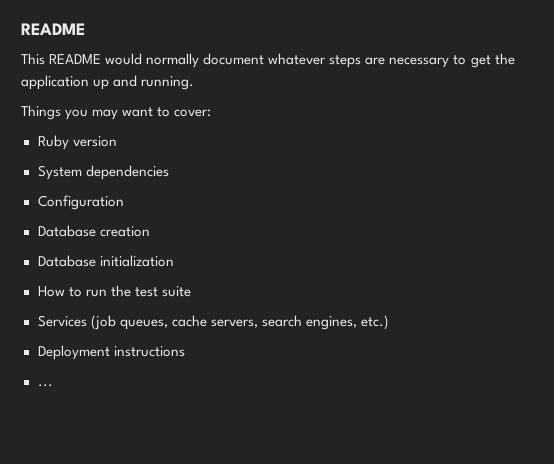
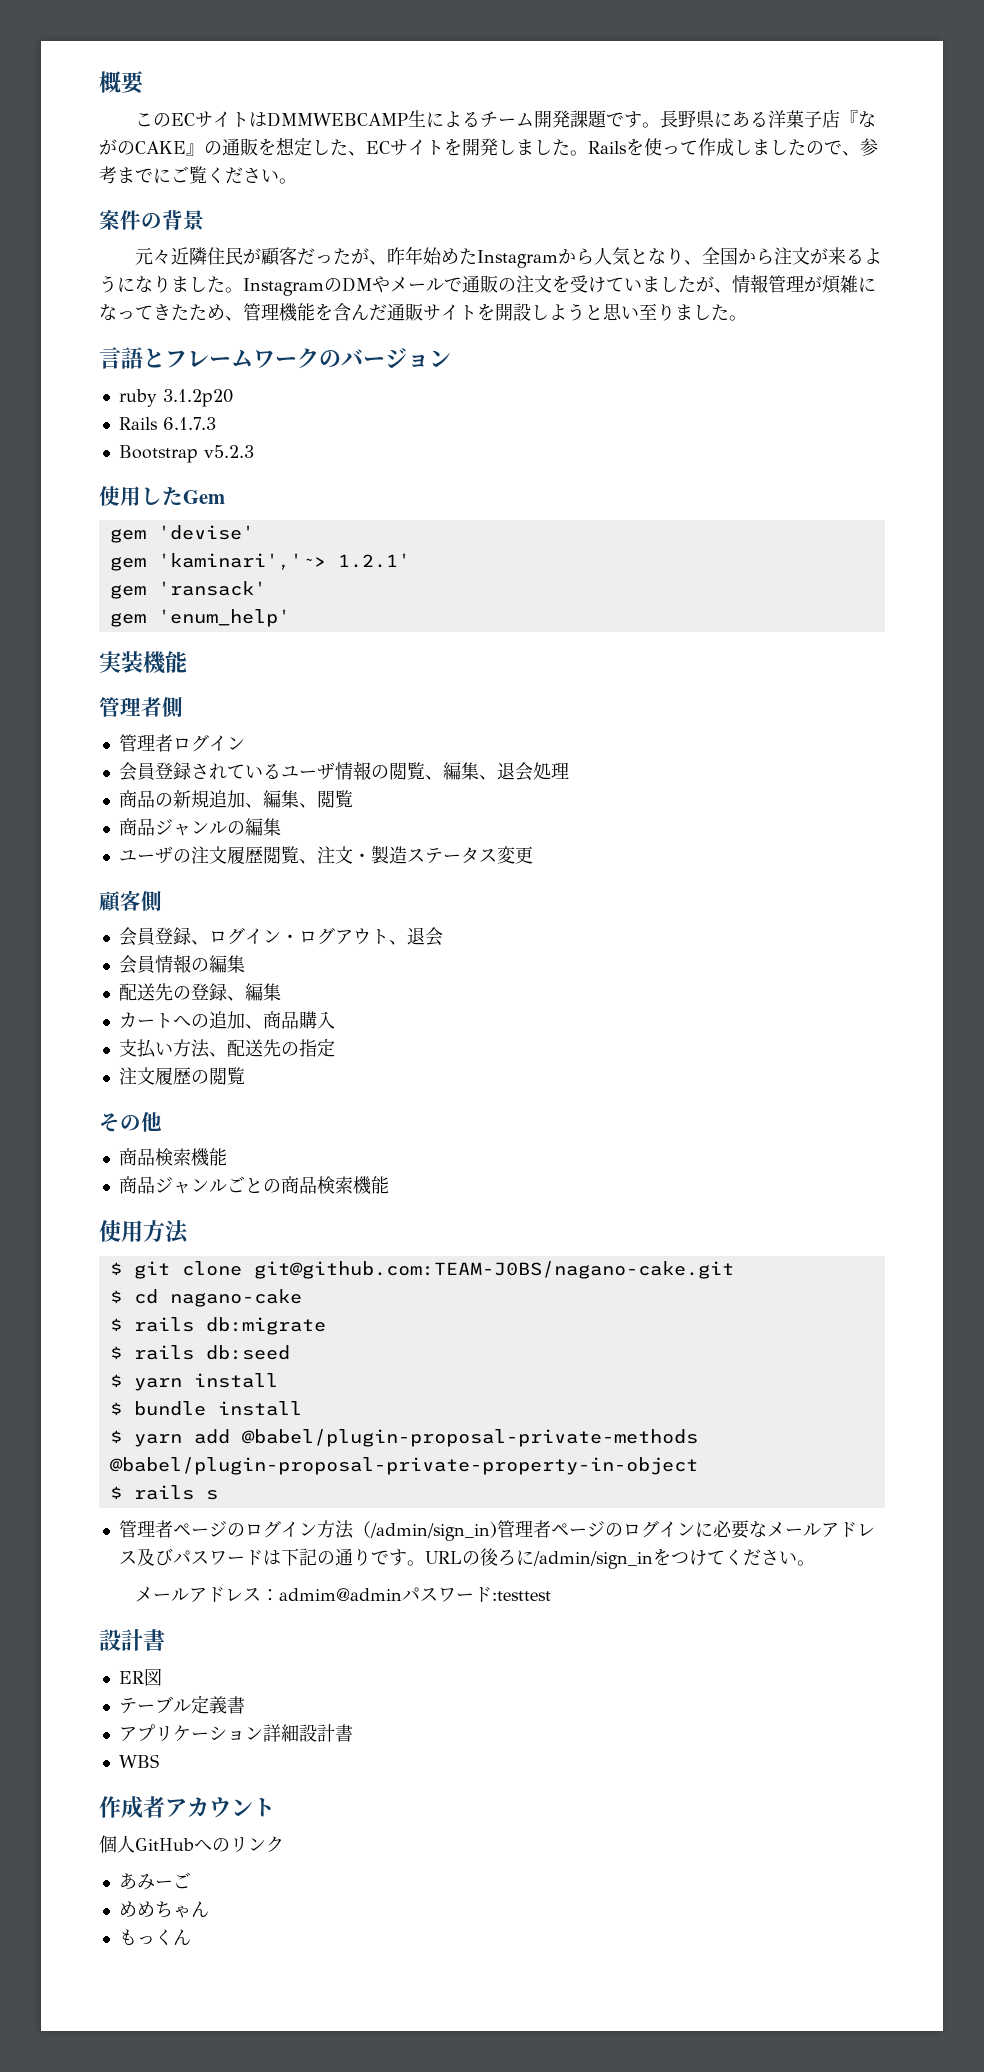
[21,23,85,35] [21,53,515,68] [21,75,195,90] [21,105,212,120] [37,135,117,150] [37,165,169,180] [37,195,124,210] [37,225,150,237] [37,255,174,267] [37,285,191,297] [37,315,389,330] [37,345,185,360] [37,384,53,387] README // This README would normally document whatever steps are necessary to get the application up and running. // Things you may want to cover: // Ruby version // System dependencies // Configuration // Database creation // Database initialization // How to run the test suite // Services (job queues, cache servers, search engines, etc.) // Deployment instructions // ... -> [99,71,144,94] [134,109,876,128] [99,137,878,156] [99,166,297,184] [99,210,204,231] [134,246,882,268] [99,274,876,296] [99,303,747,322] [99,347,451,369] [118,389,233,407] [118,417,216,430] [118,445,254,463] [99,486,225,506] [109,525,254,543] [109,553,410,571] [109,581,266,599] [109,609,290,627] [99,651,187,674] [99,697,183,718] [118,734,245,752] [118,761,569,781] [118,790,353,808] [118,818,281,836] [118,845,533,864] [99,890,162,912] [118,927,443,946] [118,954,245,974] [118,983,281,1001] [118,1011,335,1029] [118,1038,335,1058] [118,1067,245,1085] [99,1111,162,1132] [118,1148,227,1167] [118,1176,389,1195] [99,1220,189,1244] [109,1261,734,1279] [109,1289,302,1307] [109,1317,326,1335] [109,1345,290,1360] [109,1373,278,1391] [109,1401,302,1416] [109,1429,698,1447] [109,1457,698,1475] [109,1485,218,1500] [118,1520,875,1541] [118,1548,815,1569] [134,1587,551,1603] [99,1629,165,1651] [118,1668,162,1686] [118,1695,245,1714] [118,1724,353,1742] [118,1754,159,1768] [99,1796,275,1819] [99,1835,284,1853] [118,1872,191,1890] [118,1901,209,1918] [118,1929,191,1946] 概要 // このECサイトはDMMWEBCAMP生によるチーム開発課題です。長野県にある洋菓子店『ながのCAKE』の通販を想定した、ECサイトを開発しました。Railsを使って作成しましたので、参考までにご覧ください。 // 案件の背景 // 元々近隣住民が顧客だったが、昨年始めたInstagramから人気となり、全国から注文が来るようになりました。InstagramのDMやメールで通販の注文を受けていましたが、情報管理が煩雑になってきたため、管理機能を含んだ通販サイトを開設しようと思い至りました。 // 言語とフレームワークのバージョン // ruby 3.1.2p20 // Rails 6.1.7.3 // Bootstrap v5.2.3 // 使用したGem // gem 'devise' // gem 'kaminari','~> 1.2.1' // gem 'ransack' // gem 'enum_help' // 実装機能 // 管理者側 // 管理者ログイン // 会員登録されているユーザ情報の閲覧、編集、退会処理 // 商品の新規追加、編集、閲覧 // 商品ジャンルの編集 // ユーザの注文履歴閲覧、注文・製造ステータス変更 // 顧客側 // 会員登録、ログイン・ログアウト、退会 // 会員情報の編集 // 配送先の登録、編集 // カートへの追加、商品購入 // 支払い方法、配送先の指定 // 注文履歴の閲覧 // その他 // 商品検索機能 // 商品ジャンルごとの商品検索機能 // 使用方法 // $ git clone git@github.com:TEAM-J0BS/nagano-cake.git // $ cd nagano-cake // $ rails db:migrate // $ rails db:seed // $ yarn install // $ bundle install // $ yarn add @babel/plugin-proposal-private-methods @babel/plugin-proposal-private-property-in-object // $ rails s // 管理者ページのログイン方法（/admin/sign_in)管理者ページのログインに必要なメールアドレス及びパスワードは下記の通りです。URLの後ろに/admin/sign_inをつけてください。 // メールアドレス：admim@adminパスワード:testtest // 設計書 // ER図 // テーブル定義書 // アプリケーション詳細設計書 // WBS // 作成者アカウント // 個人GitHubへのリンク // あみーご // めめちゃん // もっくん

